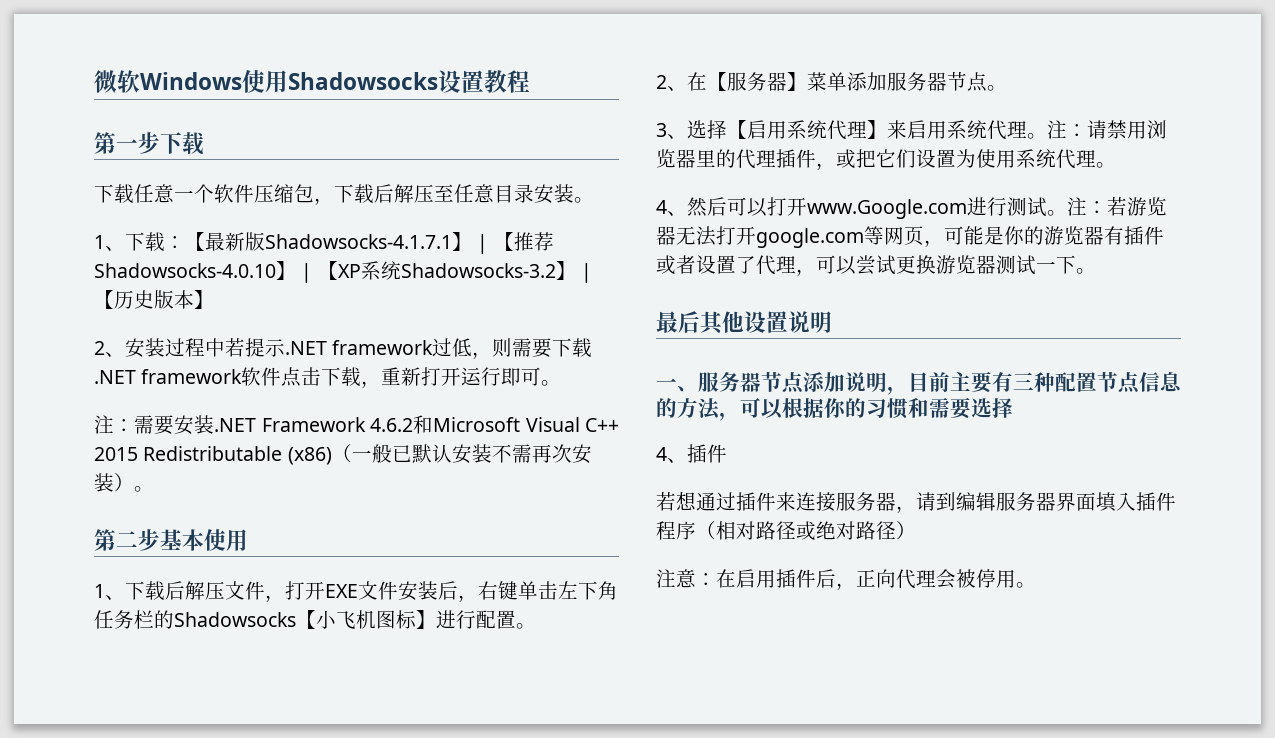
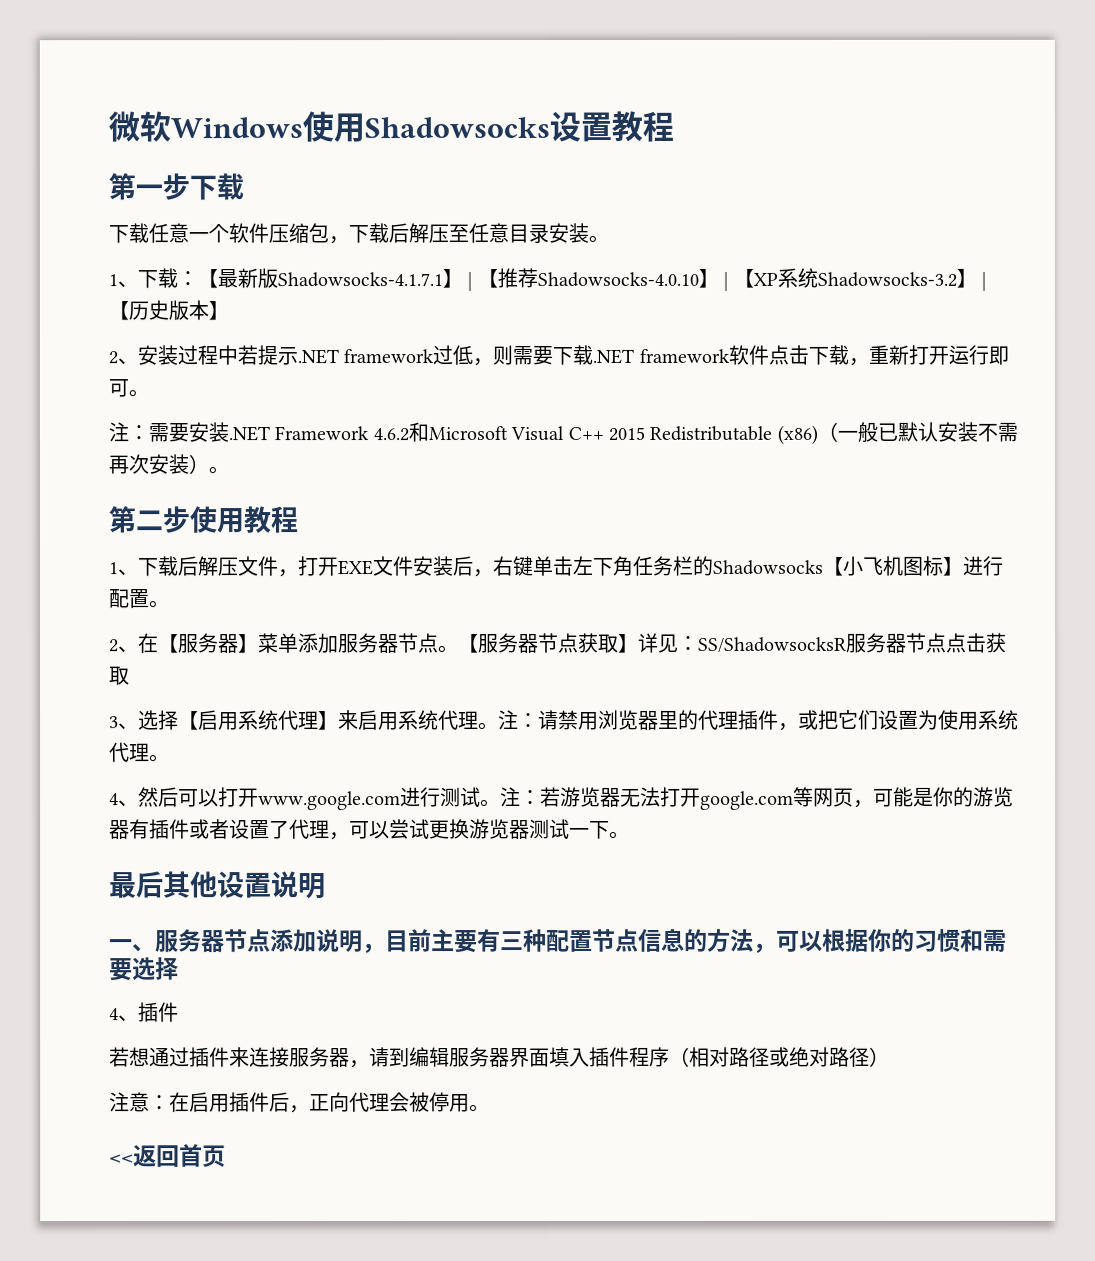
[160,529,248,551] 基本使用 -> [189,506,298,534] 使用教程
(1007, 88) none -> [458,632,1007,654] [109,666,130,686] 【服务器节点获取】详见：SS/ShadowsocksR服务器节点点击获取
[807,199,967,219] www.Google.com -> [258,791,401,811] www.google.com
(1036, 585) none -> [109,1144,226,1168] // <<返回首页

